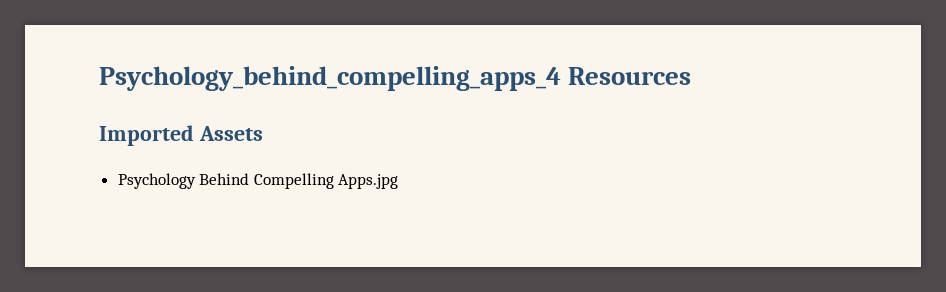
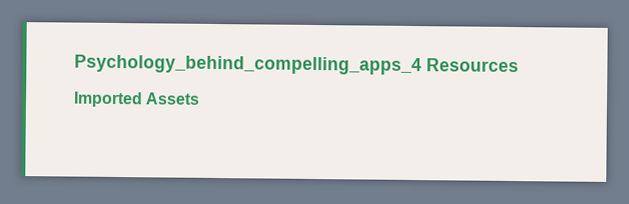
[117,173,399,189] // Psychology Behind Compelling Apps.jpg -> (201, 98) none

